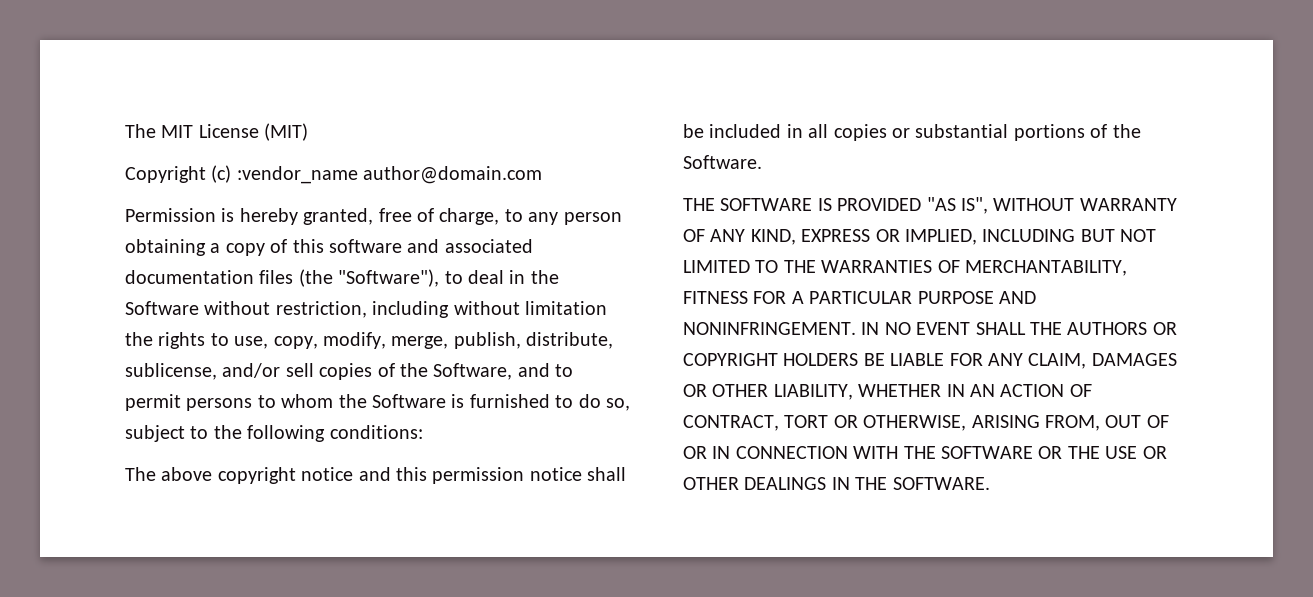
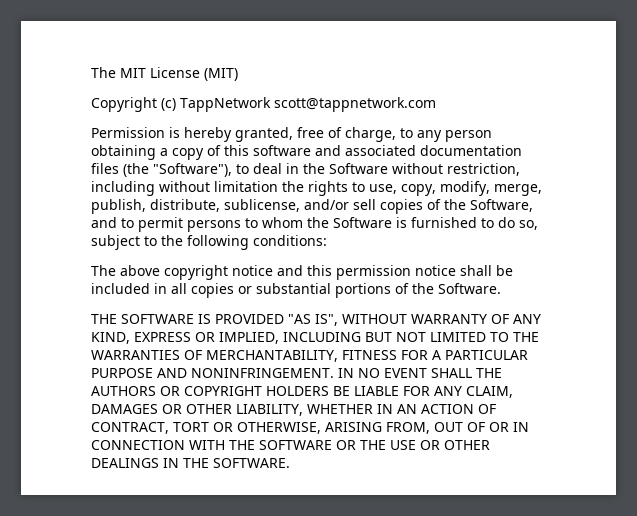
[236,166,543,184] :vendor_name author@domain.com -> [180,97,436,112] TappNetwork scott@tappnetwork.com

